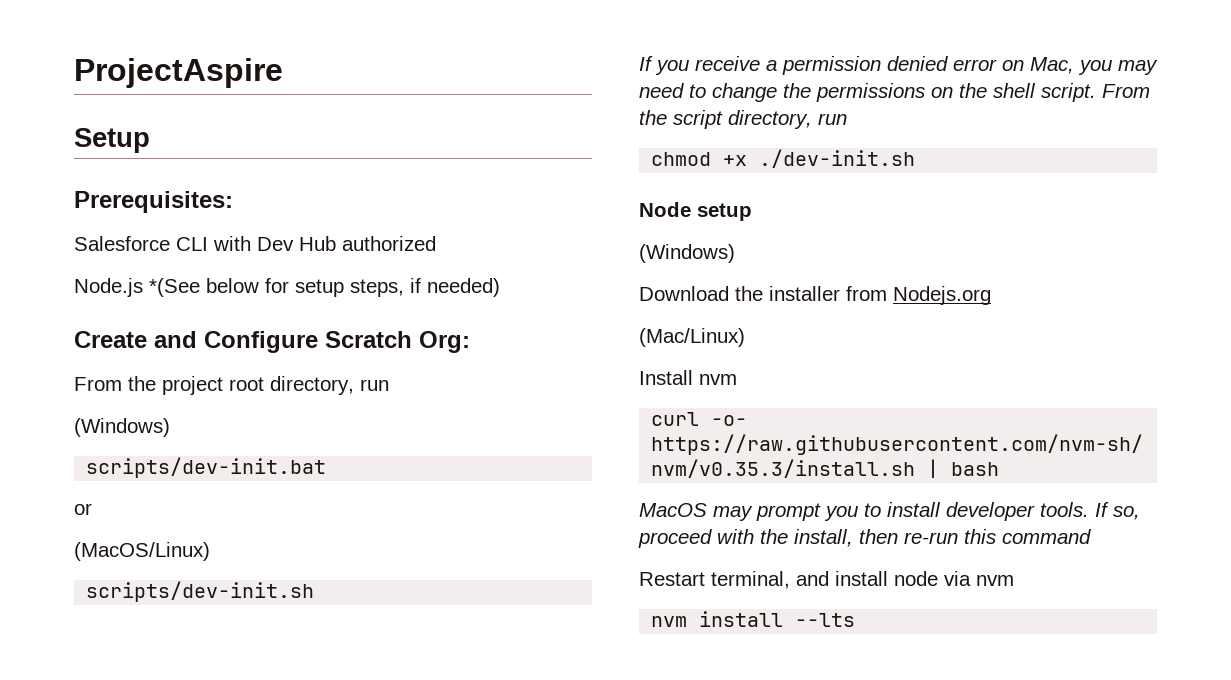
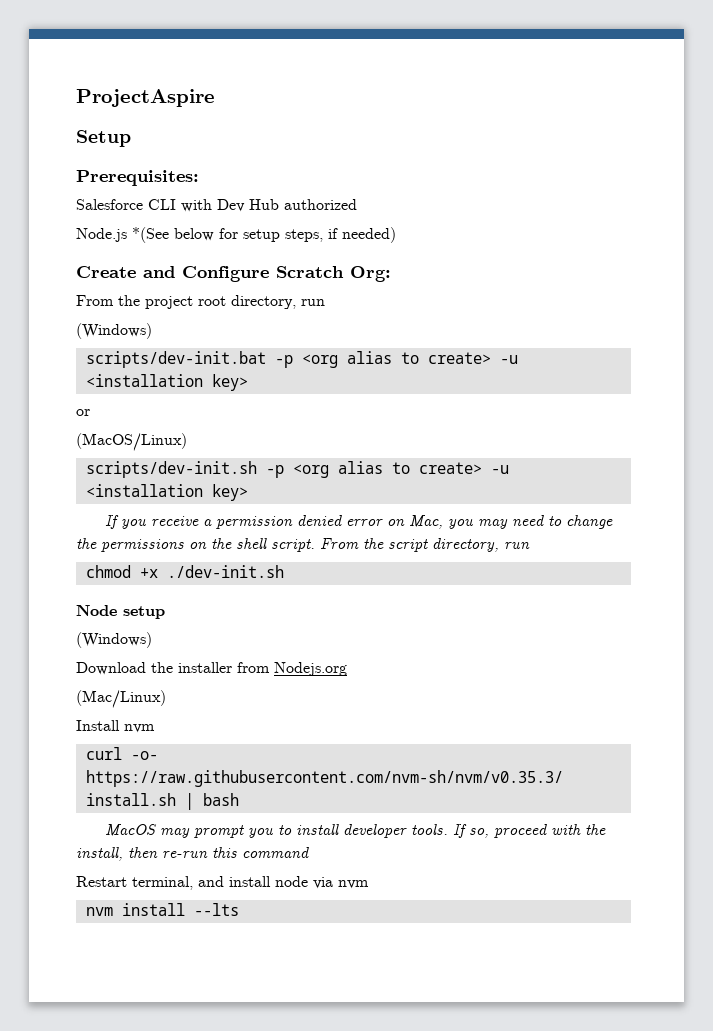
[74,503,92,515] [74,542,210,561] [86,581,315,602] // or // (MacOS/Linux) // scripts/dev-init.sh -> [274,351,518,368] [85,374,248,391] [76,409,90,416] [76,433,187,451] [85,461,509,478] [85,484,248,501] -p <org alias to create> -u <installation key> // or // (MacOS/Linux) // scripts/dev-init.sh -p <org alias to create> -u <installation key>

